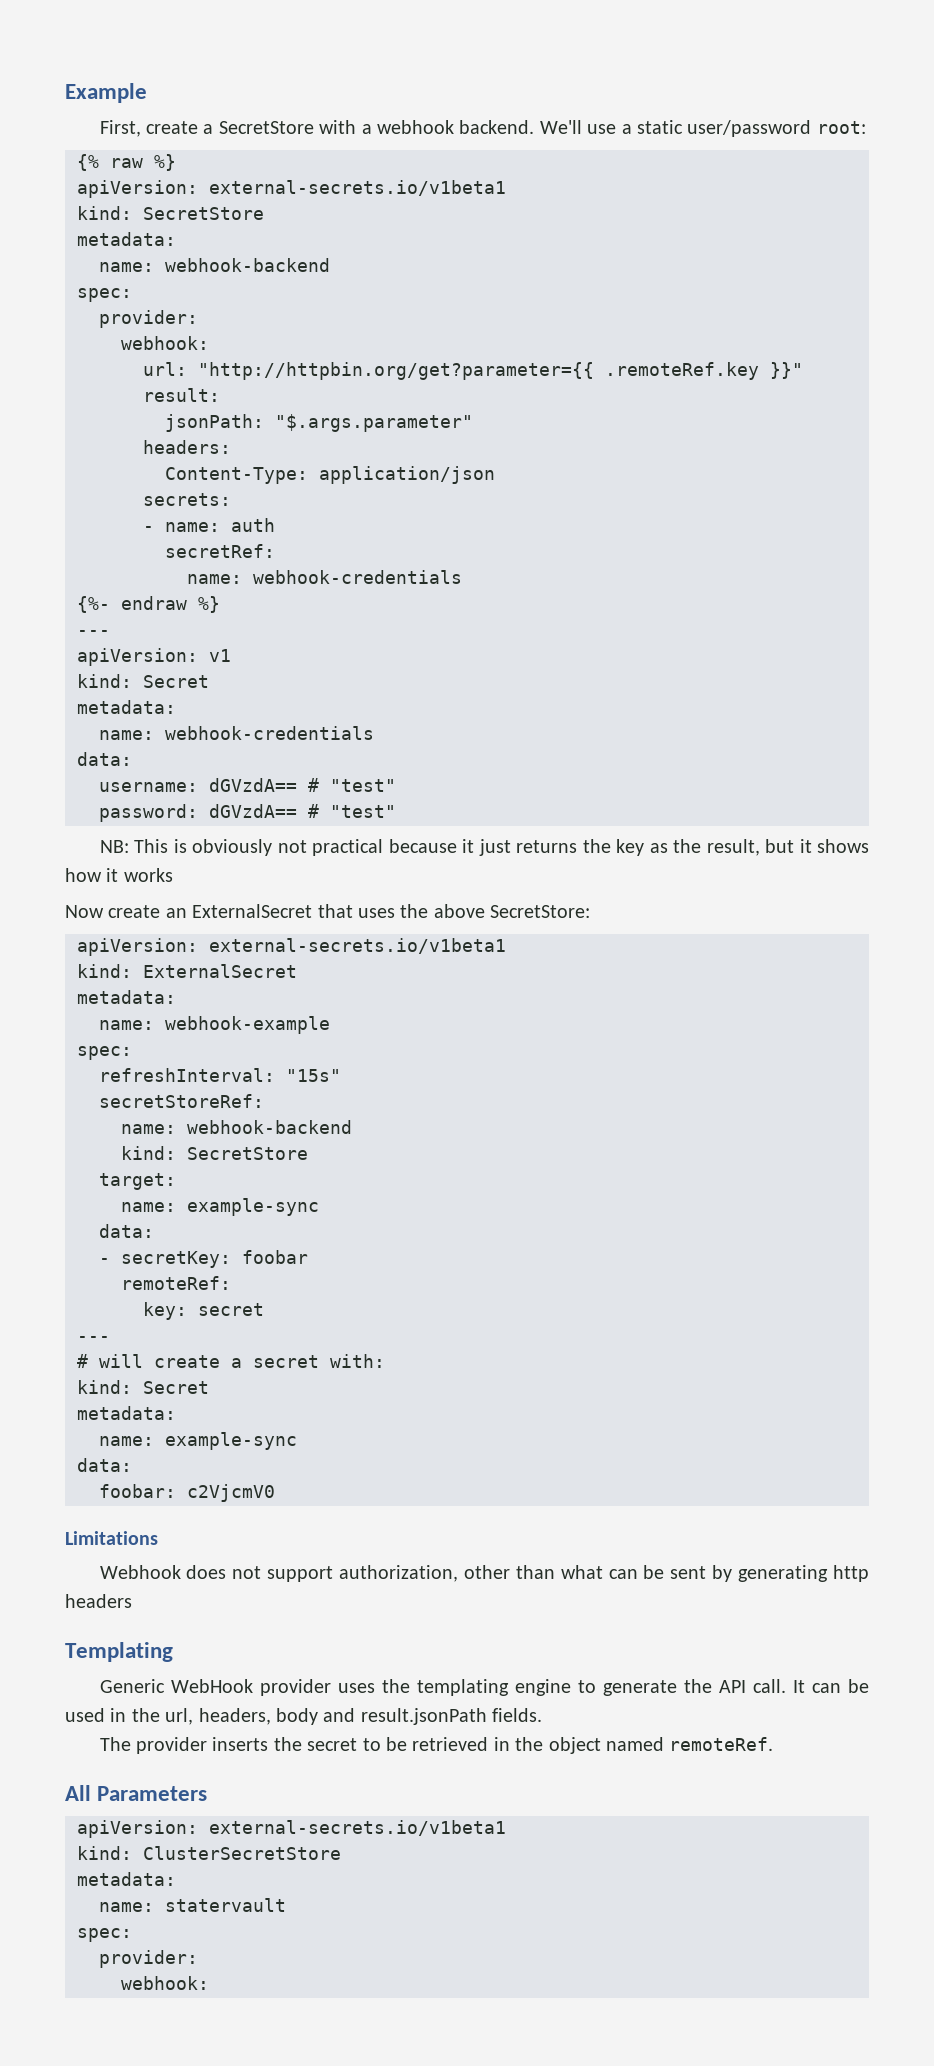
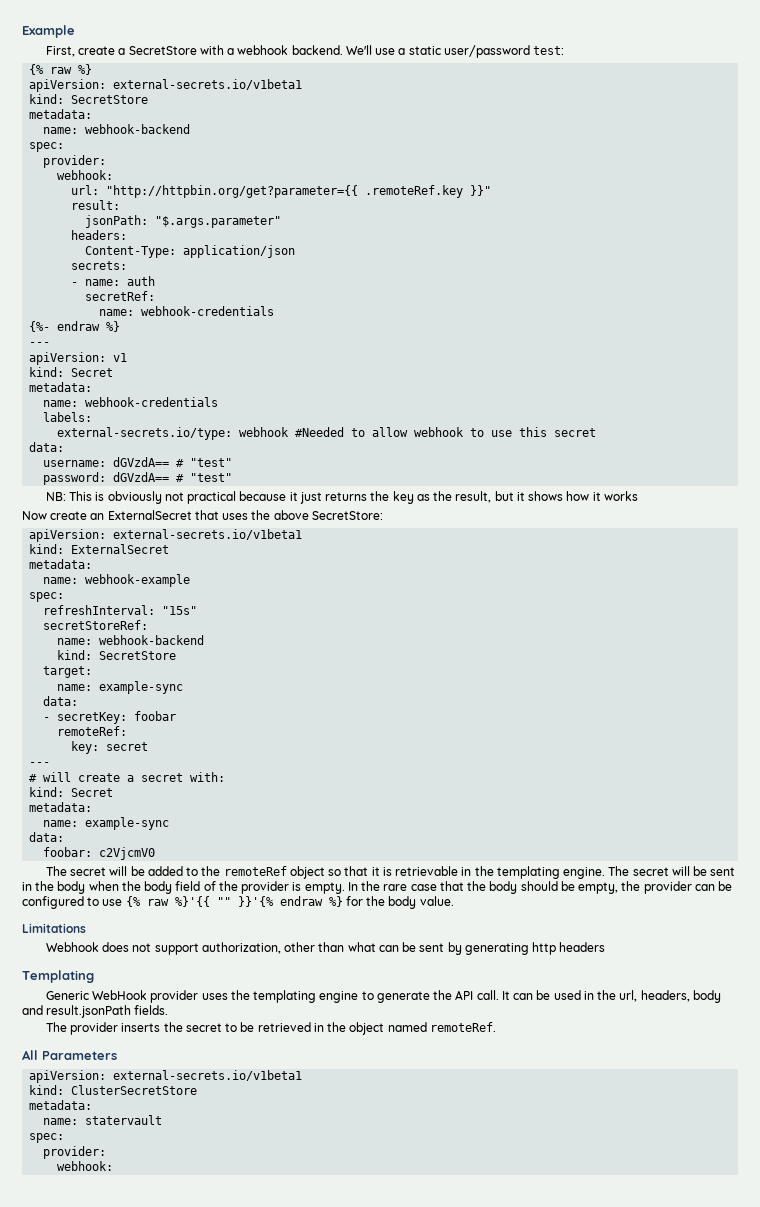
[816,121,866,134] root: -> [533,46,565,55] test:
(374, 733) none -> [43,412,93,422] [57,427,597,440] // labels: // external-secrets.io/type: webhook #Needed to allow webhook to use this secret
(275, 1493) none -> [45,866,736,879] [22,881,733,894] [22,896,454,909] // The secret will be added to the remoteRef object so that it is retrievable in the templating engine. The secret will be sent in the body when the body field of the provider is empty. In the rare case that the body should be empty, the provider can be configured to use {% raw %}'{{ "" }}'{% endraw %} for the body value.

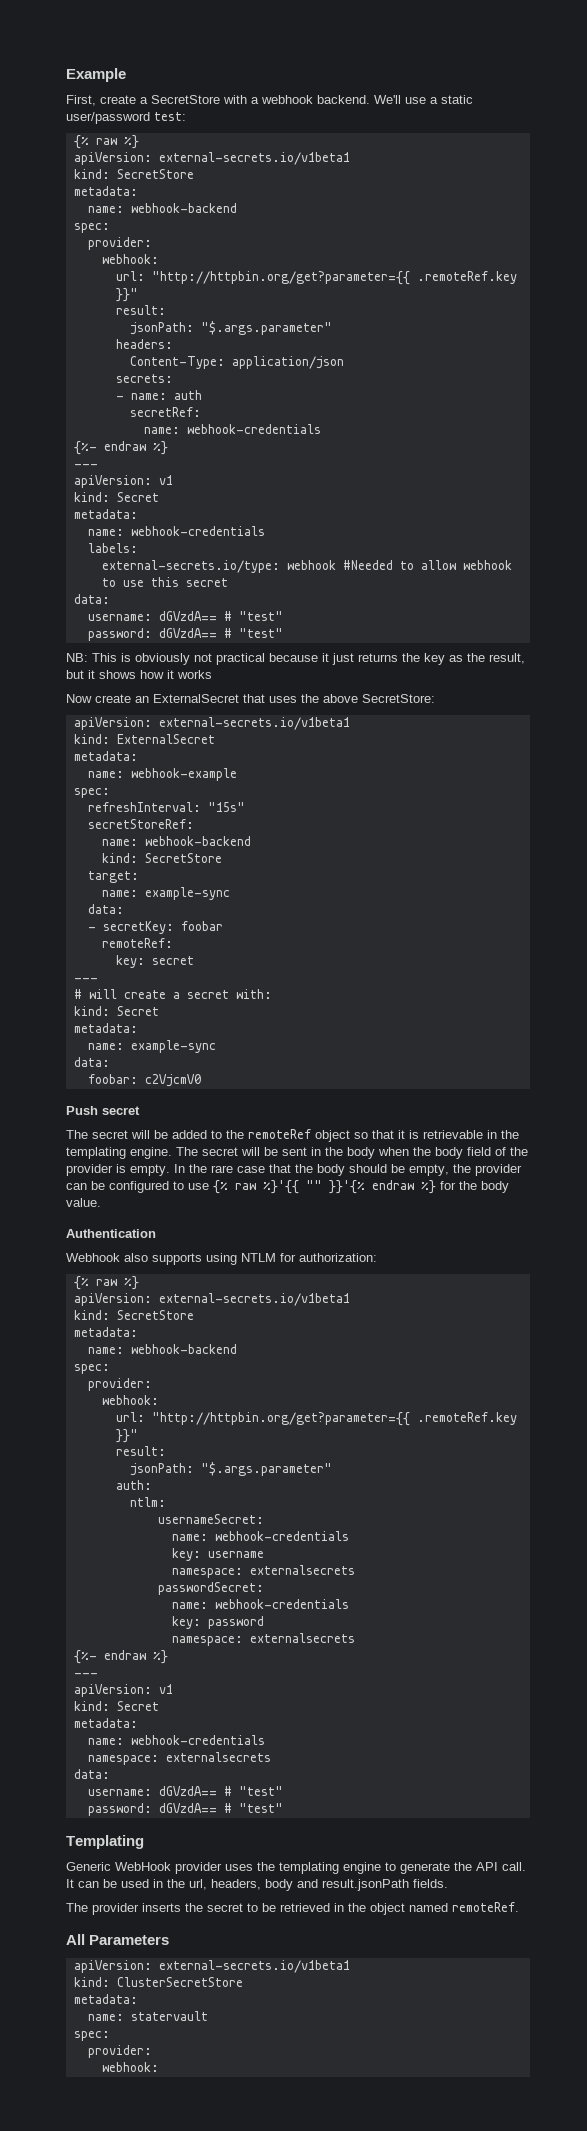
(156, 853) none -> [66,1106,140,1115] // Push secret
[22,923,86,933] Limitations -> [66,1229,156,1238] Authentication
[102,942,606,955] does not support authorization, other than what can be sent by generating http headers -> [124,1253,377,1265] [73,1276,139,1290] [73,1293,350,1306] [73,1310,194,1320] [73,1327,138,1337] [87,1344,237,1354] [73,1364,110,1374] [87,1378,152,1391] [101,1395,159,1405] [115,1412,517,1426] [115,1429,138,1443] [115,1446,166,1456] [129,1462,332,1476] [115,1480,152,1490] [129,1497,166,1507] [157,1514,264,1524] [171,1531,349,1541] [171,1548,264,1561] [171,1565,355,1578] [157,1582,264,1595] [171,1599,349,1609] [171,1616,264,1629] [171,1633,355,1646] [73,1650,168,1664] [73,1673,98,1677] [73,1684,173,1697] [73,1701,159,1711] [73,1718,138,1728] [87,1735,265,1745] [87,1752,271,1765] [73,1769,110,1779] [87,1786,283,1796] [87,1803,283,1816] also supports using NTLM for authorization: // {% raw %} // apiVersion: external-secrets.io/v1beta1 // kind: SecretStore // metadata: // name: webhook-backend // spec: // provider: // webhook: // url: "http://httpbin.org/get?parameter={{ .remoteRef.key }}" // result: // jsonPath: "$.args.parameter" // auth: // ntlm: // usernameSecret: // name: webhook-credentials // key: username // namespace: externalsecrets // passwordSecret: // name: webhook-credentials // key: password // namespace: externalsecrets // {%- endraw %} // --- // apiVersion: v1 // kind: Secret // metadata: // name: webhook-credentials // namespace: externalsecrets // data: // username: dGVzdA== # "test" // password: dGVzdA== # "test"

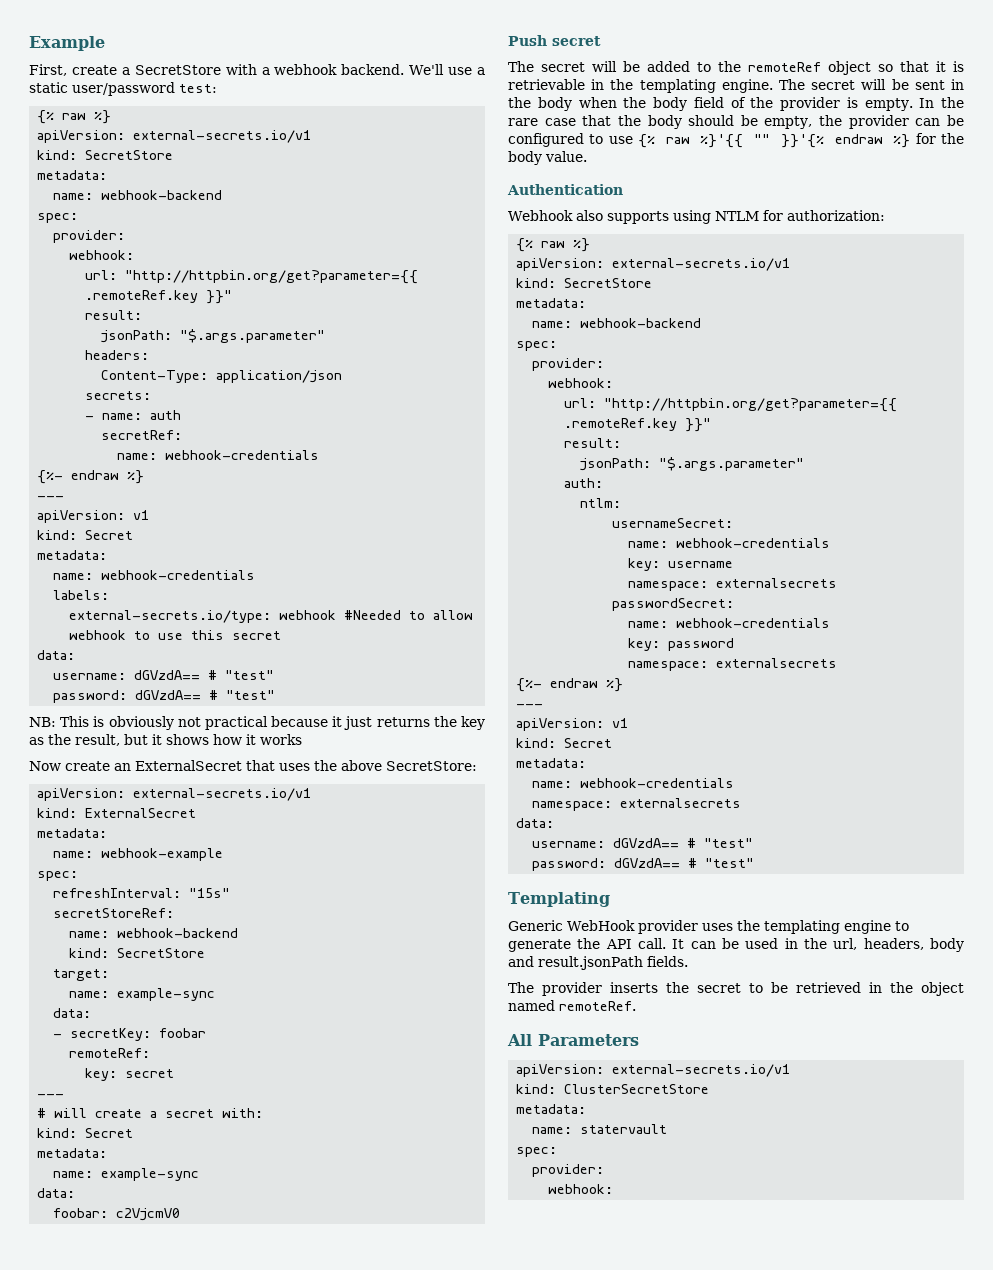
[158,152,350,165] external-secrets.io/v1beta1 -> [133,130,312,143] external-secrets.io/v1
[158,717,350,730] external-secrets.io/v1beta1 -> [133,788,312,801] external-secrets.io/v1
[158,1293,350,1306] external-secrets.io/v1beta1 -> [612,258,791,271] external-secrets.io/v1
[158,1960,350,1973] external-secrets.io/v1beta1 -> [612,1064,791,1077] external-secrets.io/v1

